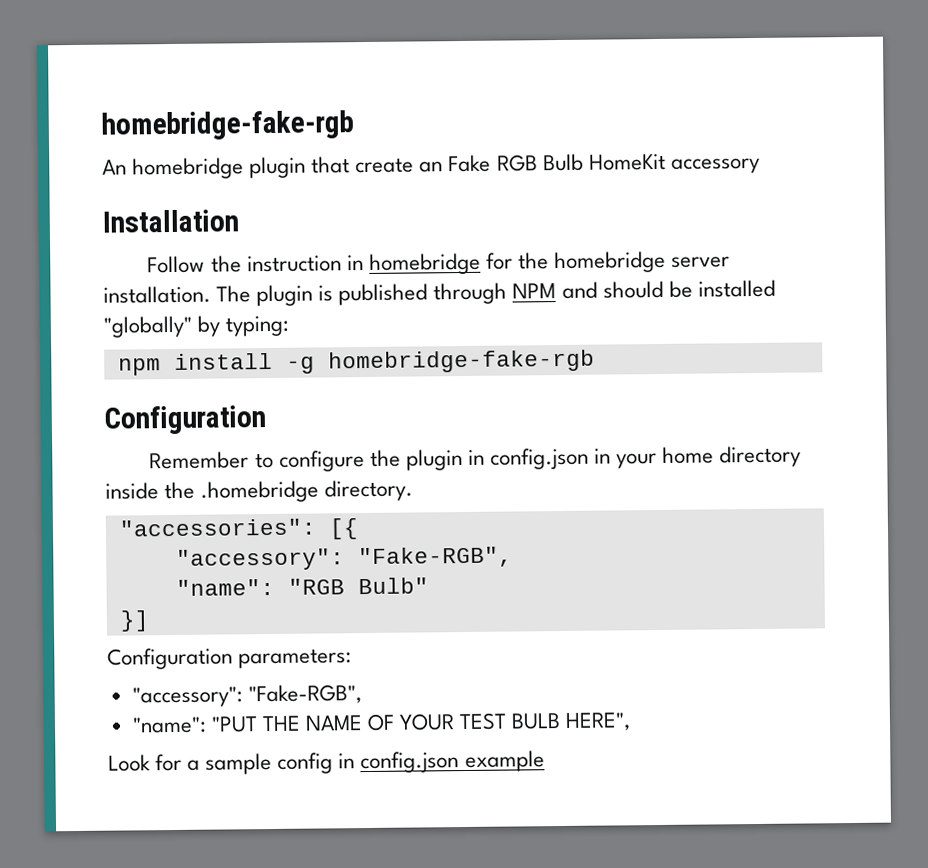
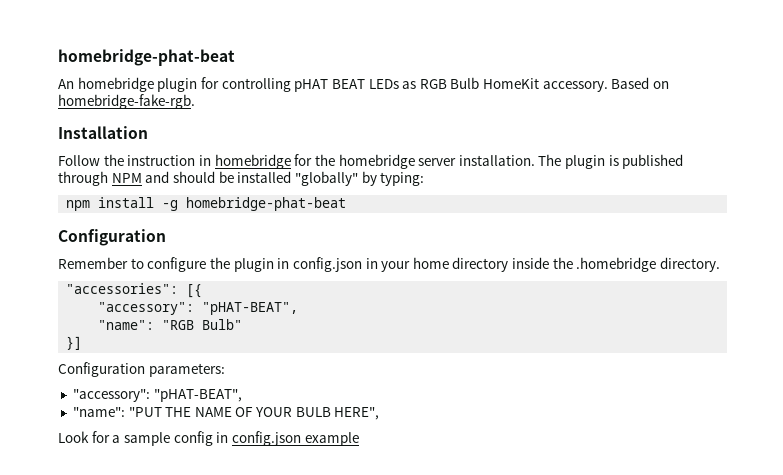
[101,110,354,141] homebridge-fake-rgb -> [58,49,235,66] homebridge-phat-beat
[311,153,760,174] that create an Fake RGB Bulb HomeKit accessory -> [200,77,670,92] [58,94,195,109] for controlling pHAT BEAT LEDs as RGB Bulb HomeKit accessory. Based on homebridge-fake-rgb.
[327,349,595,374] homebridge-fake-rgb -> [186,197,347,211] homebridge-phat-beat
[357,546,513,569] "Fake-RGB", -> [202,302,299,315] "pHAT-BEAT",
[247,684,362,705] "Fake-RGB", -> [153,389,242,402] "pHAT-BEAT",
[459,712,508,731] TEST -> (293, 412) none

